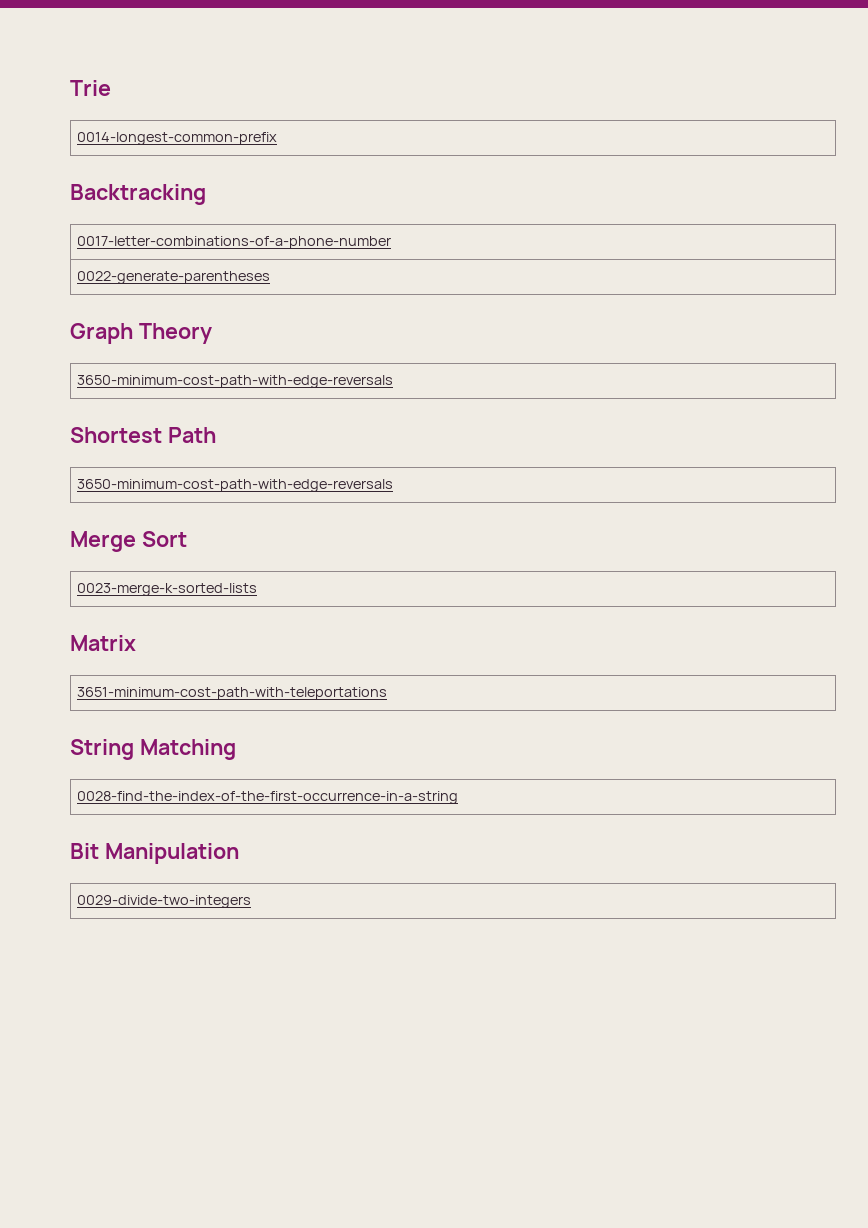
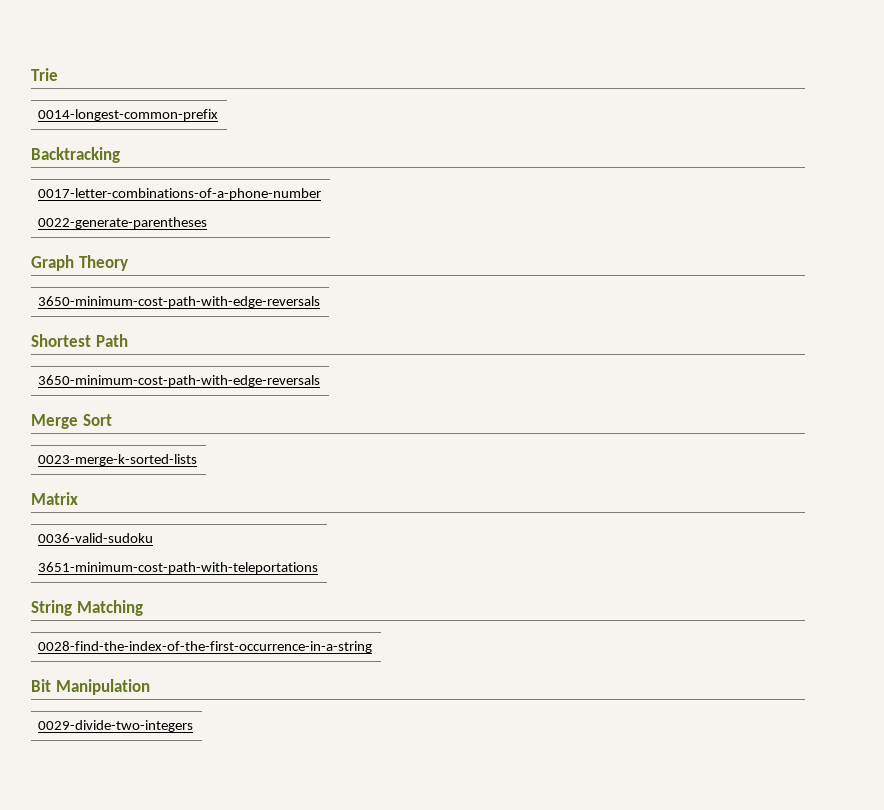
(136, 643) none -> [38,533,154,543] // 0036-valid-sudoku

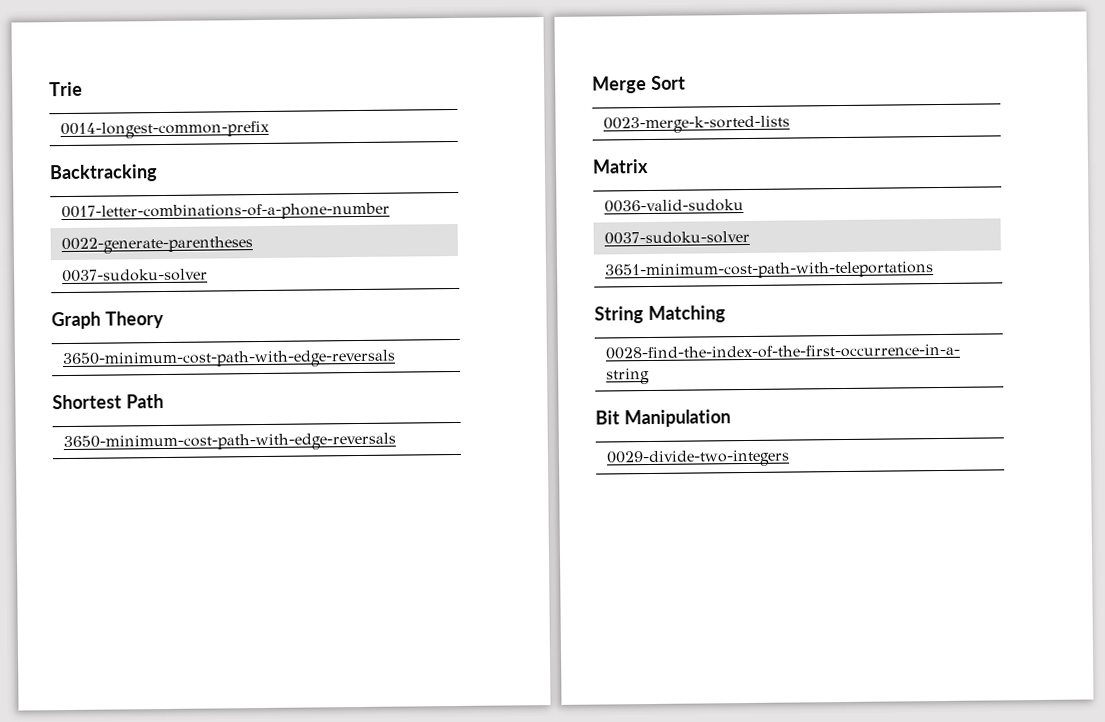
(208, 223) none -> [61,268,208,283] // 0037-sudoku-solver
(154, 538) none -> [603,230,750,245] // 0037-sudoku-solver

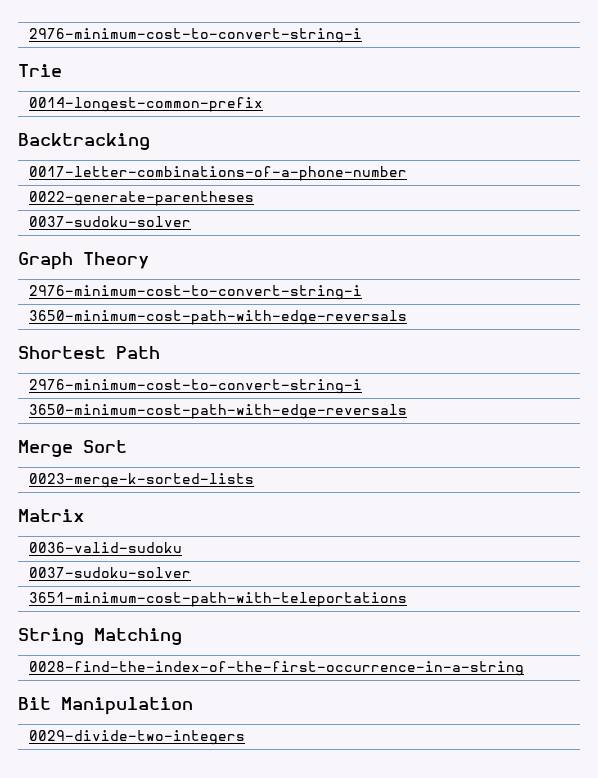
(49, 89) none -> [28,28,362,43] 2976-minimum-cost-to-convert-string-i //
(164, 320) none -> [28,285,362,300] // 2976-minimum-cost-to-convert-string-i
(164, 401) none -> [28,379,362,394] // 2976-minimum-cost-to-convert-string-i

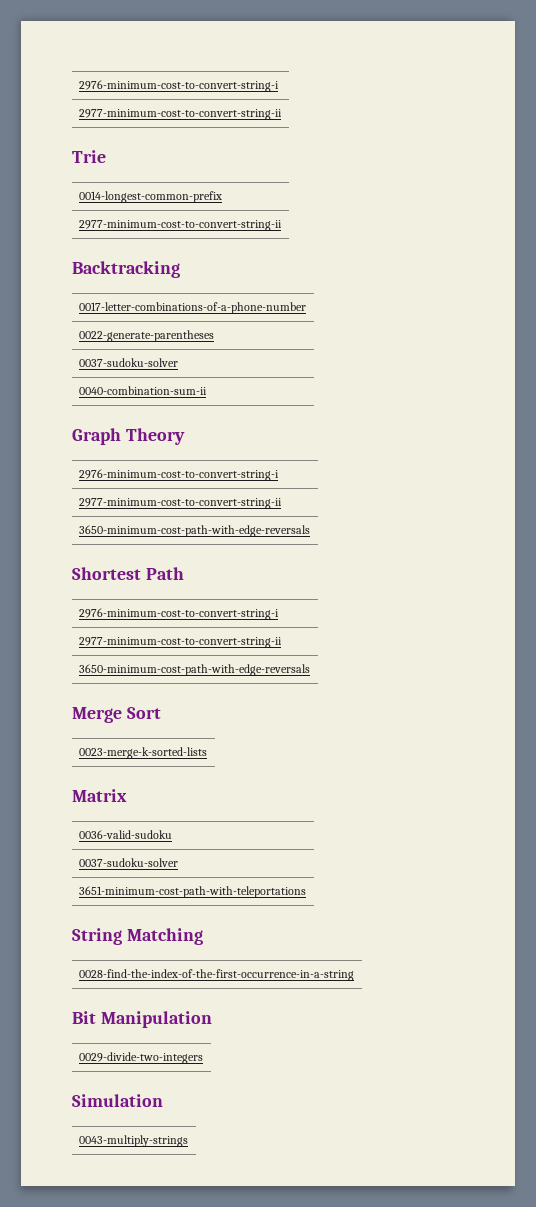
[28,28,362,43] 2976-minimum-cost-to-convert-string-i -> [78,80,279,92] [78,109,282,120] 2976-minimum-cost-to-convert-string-i // 2977-minimum-cost-to-convert-string-ii
(263, 104) none -> [78,220,282,231] // 2977-minimum-cost-to-convert-string-ii
(191, 221) none -> [78,386,207,395] // 0040-combination-sum-ii
(362, 292) none -> [78,498,282,509] // 2977-minimum-cost-to-convert-string-ii
(362, 386) none -> [78,637,282,648] // 2977-minimum-cost-to-convert-string-ii
(245, 737) none -> [72,1094,163,1107] [78,1135,188,1147] // Simulation // 0043-multiply-strings

